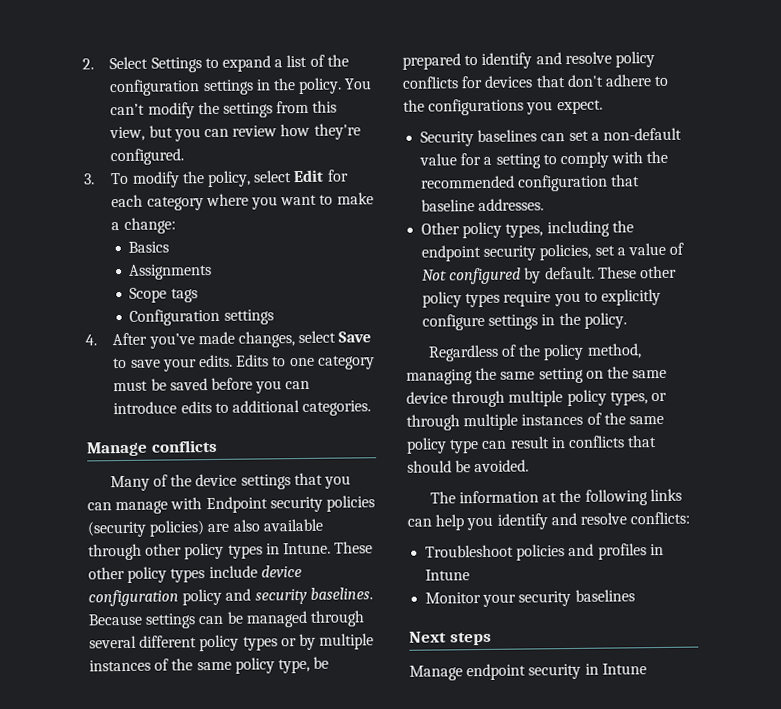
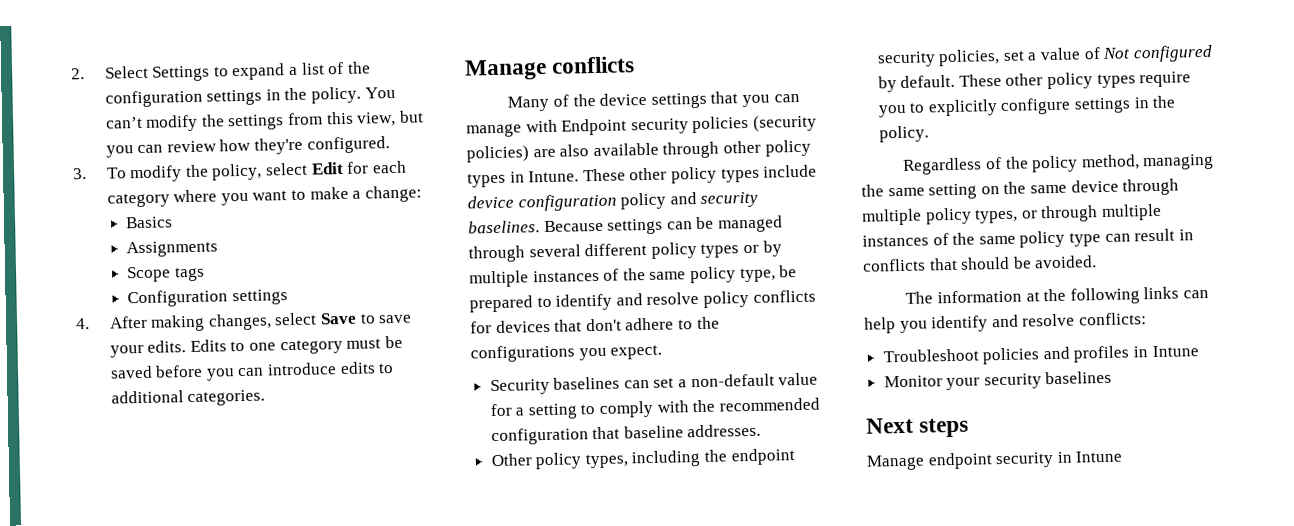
[148,331,235,349] you’ve made -> [150,314,206,332] making

